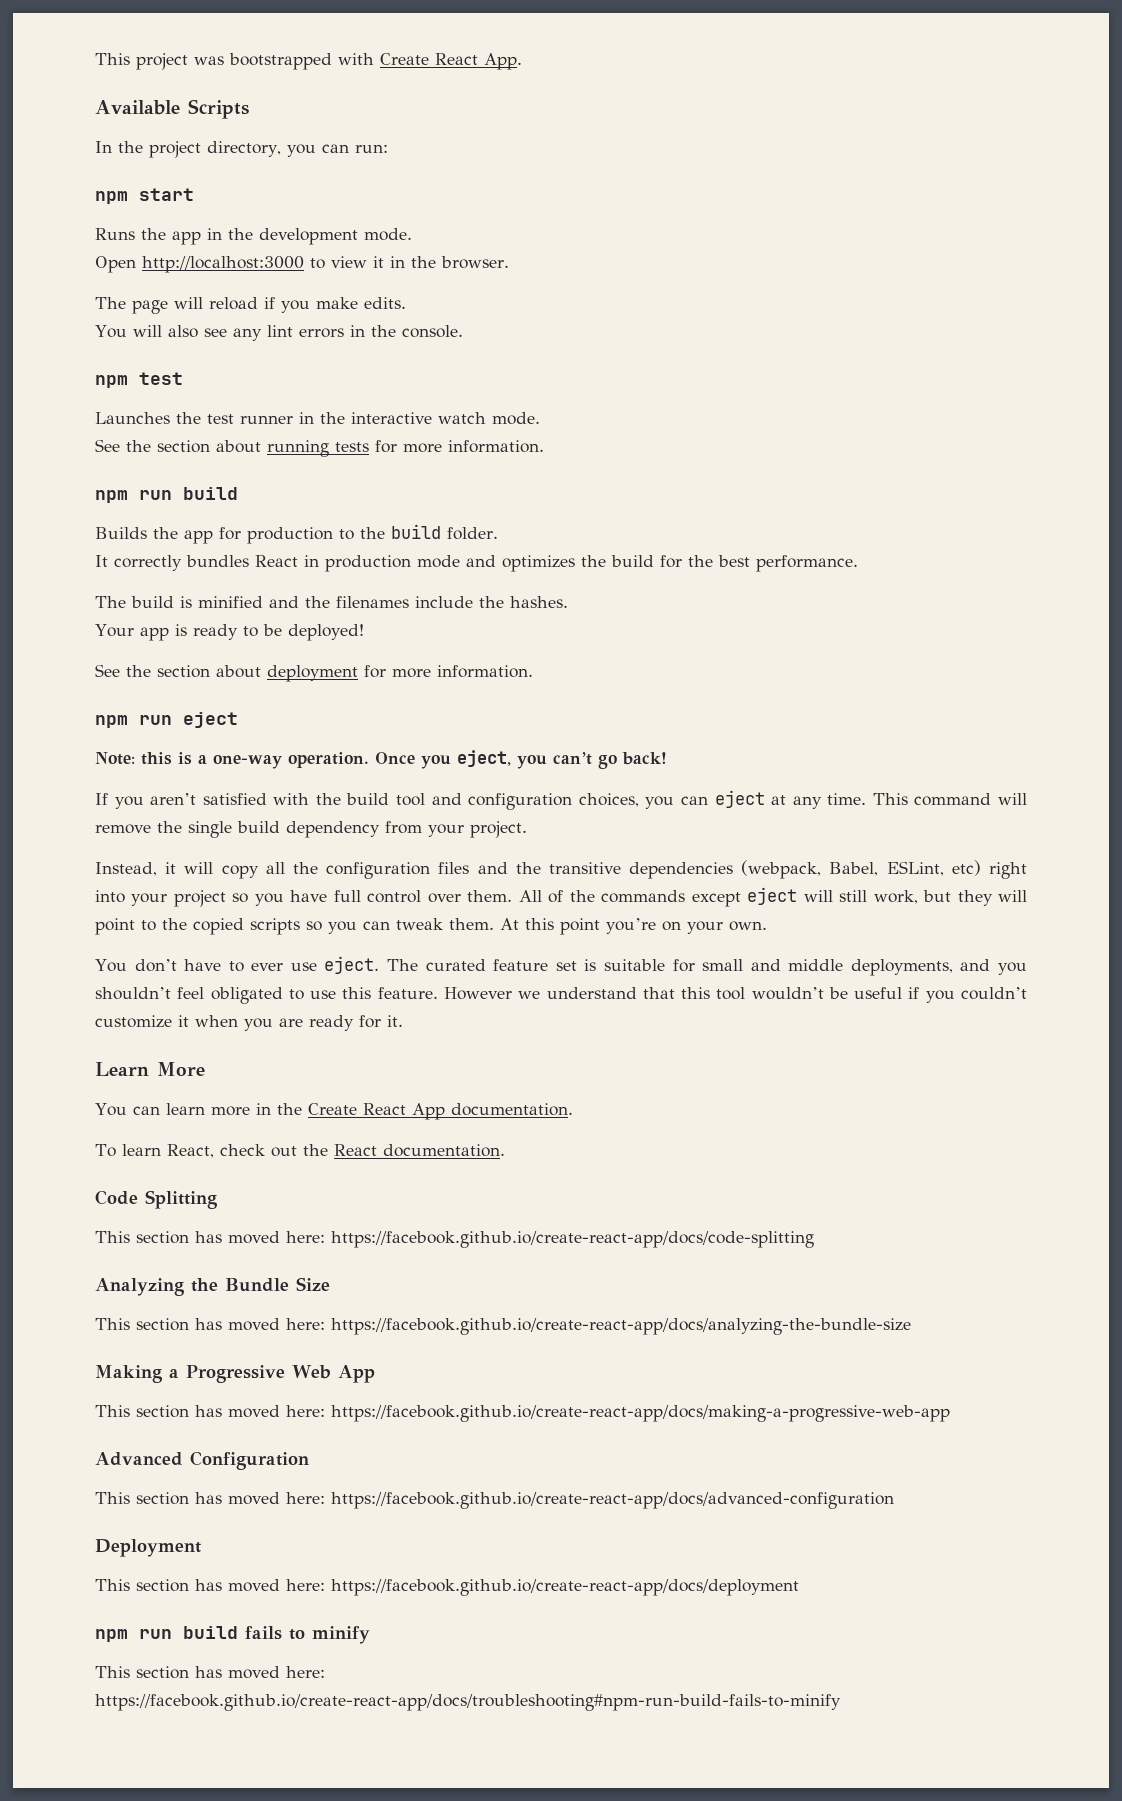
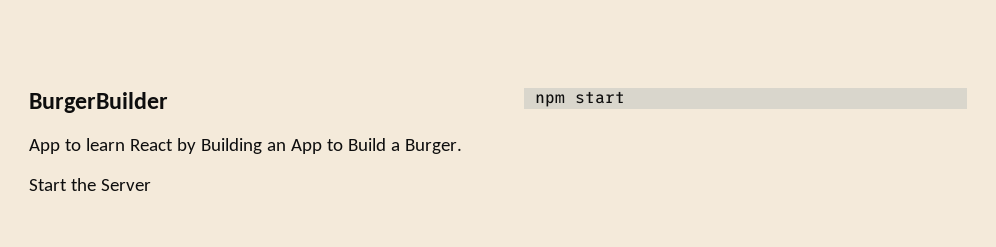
[95,53,522,70] [95,99,249,119] [95,141,388,158] [95,188,194,204] [95,228,412,245] [95,256,509,273] [95,297,406,314] [95,325,463,341] [95,372,183,388] [95,412,540,425] [95,439,544,457] [95,487,238,503] [95,524,498,544] [95,555,858,572] [95,596,568,608] [95,624,364,641] [95,664,533,682] [95,712,238,728] [95,750,667,769] [95,790,1027,810] [95,821,527,838] [95,860,1027,879] [95,887,1027,907] [95,918,767,935] [95,956,1027,976] [95,987,1028,1004] [95,1015,403,1031] [95,1062,205,1076] [95,1103,573,1120] [95,1144,505,1158] [95,1190,217,1209] [95,1231,814,1248] [95,1277,330,1296] [95,1318,911,1335] [95,1365,375,1383] [95,1405,950,1422] [95,1451,309,1470] [95,1492,894,1509] [95,1539,201,1557] [95,1579,799,1596] [95,1626,370,1644] [95,1666,325,1679] [95,1694,841,1711] This project was bootstrapped with Create React App. // Available Scripts // In the project directory, you can run: // npm start // Runs the app in the development mode. // Open http://localhost:3000 to view it in the browser. // The page will reload if you make edits. // You will also see any lint errors in the console. // npm test // Launches the test runner in the interactive watch mode. // See the section about running tests for more information. // npm run build // Builds the app for production to the build folder. // It correctly bundles React in production mode and optimizes the build for the best performance. // The build is minified and the filenames include the hashes. // Your app is ready to be deployed! // See the section about deployment for more information. // npm run eject // Note: this is a one-way operation. Once you eject, you can’t go back! // If you aren’t satisfied with the build tool and configuration choices, you can eject at any time. This command will remove the single build dependency from your project. // Instead, it will copy all the configuration files and the transitive dependencies (webpack, Babel, ESLint, etc) right into your project so you have full control over them. All of the commands except eject will still work, but they will point to the copied scripts so you can tweak them. At this point you’re on your own. // You don’t have to ever use eject. The curated feature set is suitable for small and middle deployments, and you shouldn’t feel obligated to use this feature. However we understand that this tool wouldn’t be useful if you couldn’t customize it when you are ready for it. // Learn More // You can learn more in the Create React App documentation. // To learn React, check out the React documentation. // Code Splitting // This section has moved here: https://facebook.github.io/create-react-app/docs/code-splitting // Analyzing the Bundle Size // This section has moved here: https://facebook.github.io/create-react-app/docs/analyzing-the-bundle-size // Making a Progressive Web App // This section has moved here: https://facebook.github.io/create-react-app/docs/making-a-progressive-web-app // Advanced Configuration // This section has moved here: https://facebook.github.io/create-react-app/docs/advanced-configuration // Deployment // This section has moved here: https://facebook.github.io/create-react-app/docs/deployment // npm run build fails to minify // This section has moved here: https://facebook.github.io/create-react-app/docs/troubleshooting#npm-run-build-fails-to-minify -> [29,92,168,113] [29,138,462,154] [29,178,151,191] [535,91,626,107] BurgerBuilder // App to learn React by Building an App to Build a Burger. // Start the Server // npm start

